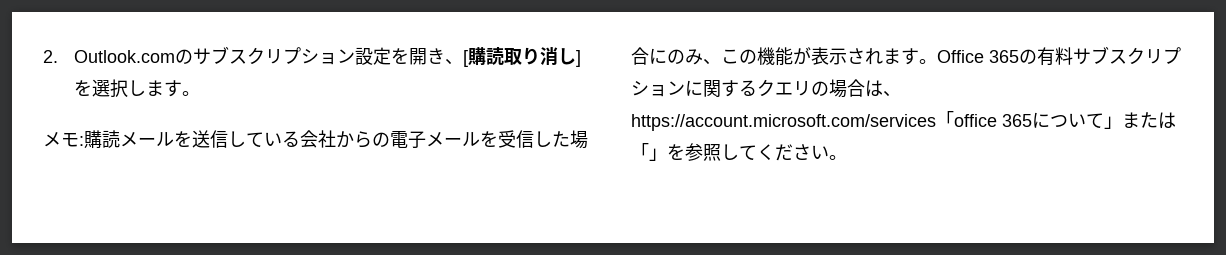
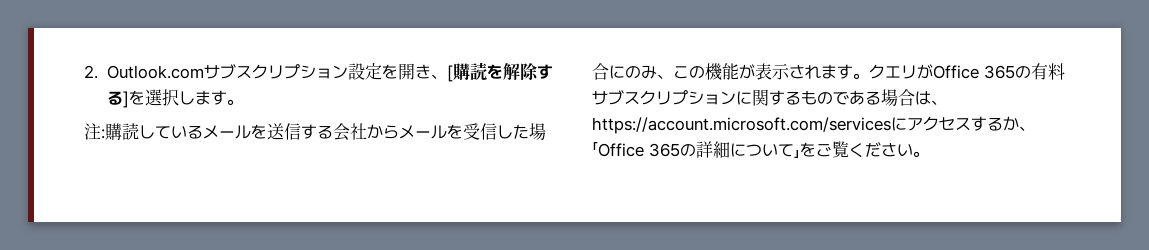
[174,49,193,64] の -> (204, 72) none
[503,47,576,65] 取り消し -> [486,63,553,81] [106,91,123,105] を解除する
[43,132,79,147] メモ -> [84,123,101,140] 注
(120, 139) none -> [139,125,203,139] している
[228,131,282,147] してい -> [301,124,317,139] す
[372,131,426,149] の電子 -> (399, 132) none
(937, 61) none -> [869,64,933,79] クエリが
[757,79,829,97] クエリの -> [801,90,881,105] ものである
[936,111,1176,129] [631,143,757,161] 「office 365について」または「」を参照して -> [891,116,1035,131] [592,141,849,158] にアクセスするか、「Office 365の詳細について」をご覧

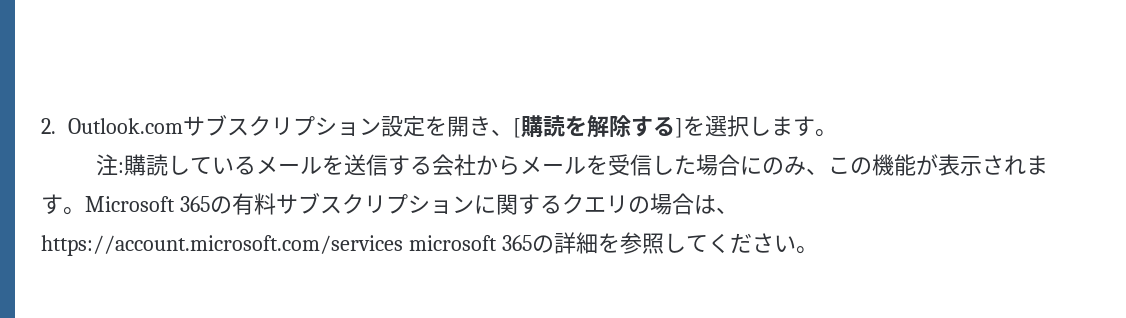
[869,64,979,79] クエリがOffice -> [85,196,175,212] Microsoft
[801,90,881,105] ものである -> [561,194,650,214] クエリの
[891,116,1035,131] [592,141,849,158] にアクセスするか、「Office 365の詳細について」をご覧 -> [408,232,708,254] microsoft 365の詳細を参照して

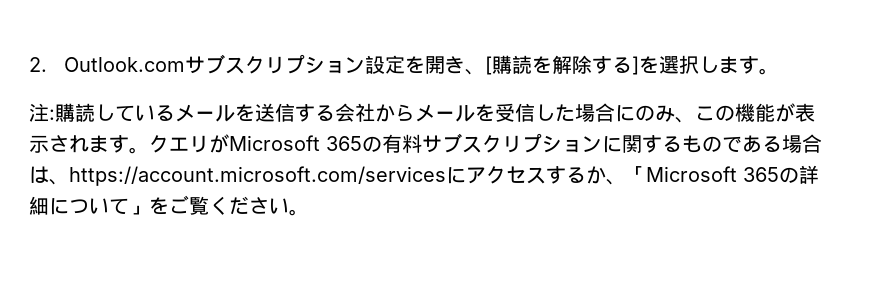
(85, 211) none -> [149,134,229,153] クエリが
[561,194,650,214] クエリの -> [682,135,782,153] ものである
[408,232,708,254] microsoft 365の詳細を参照して -> [446,165,819,185] [29,195,209,215] にアクセスするか、「Microsoft 365の詳細について」をご覧

